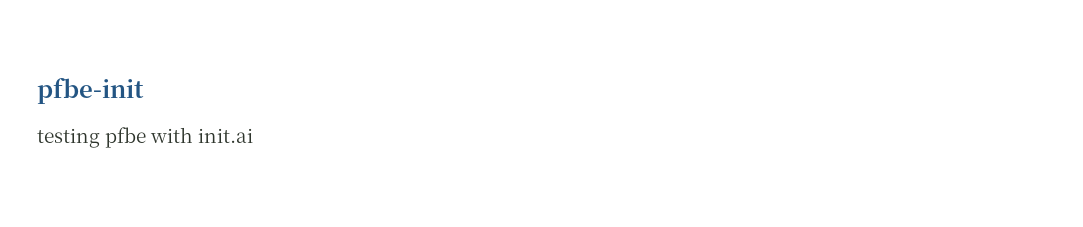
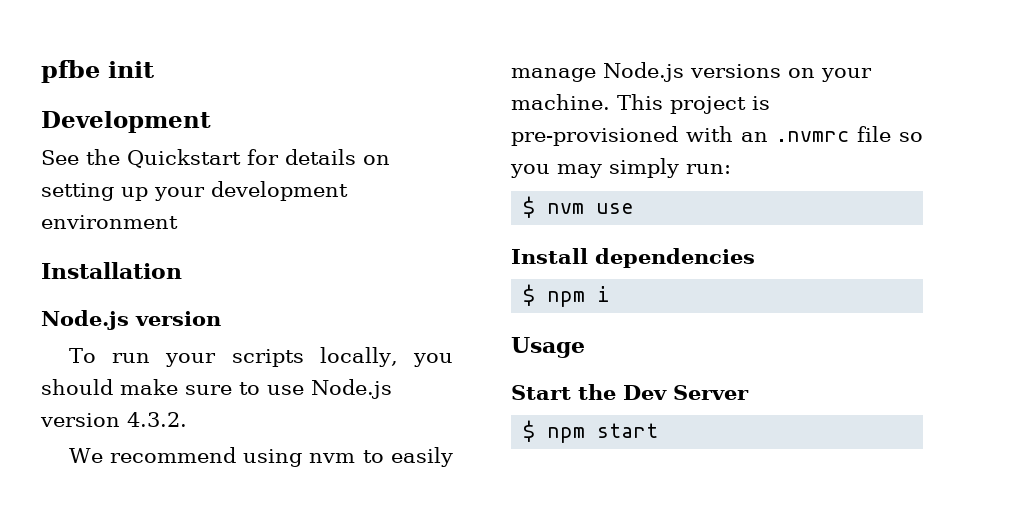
[37,77,144,104] [37,127,254,148] pfbe-init // testing pfbe with init.ai -> [41,60,154,83] [41,111,211,133] [41,149,390,168] [41,181,348,201] [41,215,178,229] [41,262,182,279] [41,310,221,330] [68,347,453,367] [41,379,392,399] [40,412,187,427] [68,447,453,467] [511,62,872,82] [511,94,770,114] [511,126,923,146] [510,158,731,178] [523,196,635,218] [511,248,755,268] [523,284,611,307] [511,337,585,358] [511,384,749,400] [523,420,659,443] pfbe init // Development // See the Quickstart for details on setting up your development environment // Installation // Node.js version // To run your scripts locally, you should make sure to use Node.js version 4.3.2. // We recommend using nvm to easily manage Node.js versions on your machine. This project is pre-provisioned with an .nvmrc file so you may simply run: // $ nvm use // Install dependencies // $ npm i // Usage // Start the Dev Server // $ npm start

